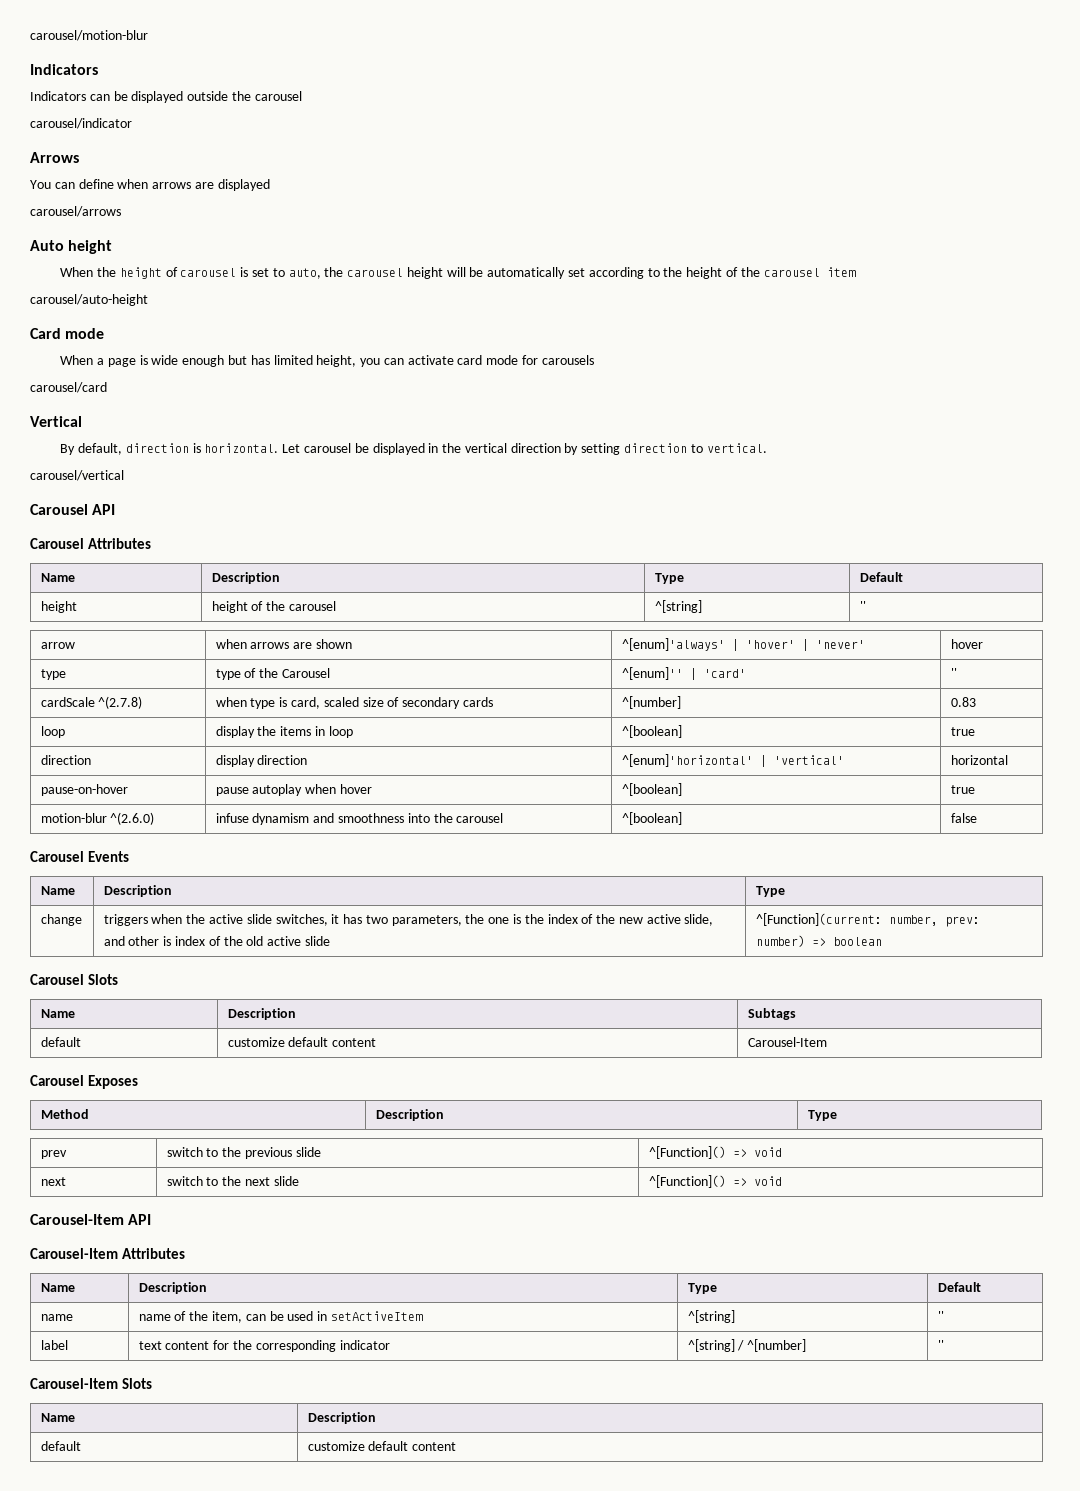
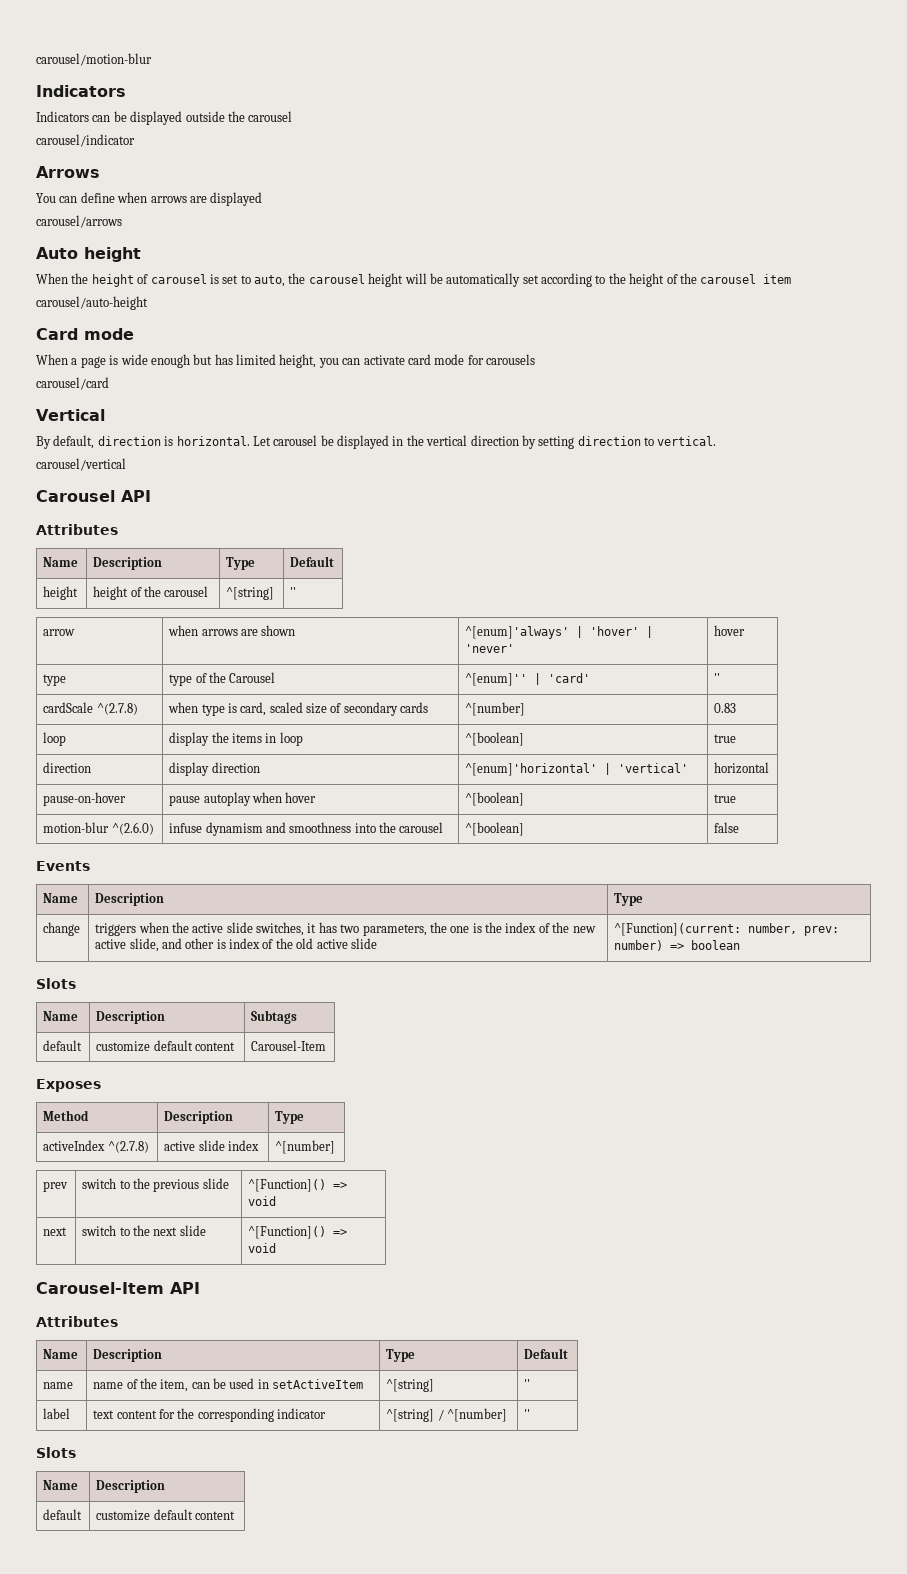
[30,538,84,549] Carousel -> (151, 496) none
[30,851,84,862] Carousel -> (740, 827) none
[30,974,84,985] Carousel -> (741, 945) none
[30,1075,84,1086] Carousel -> (327, 1045) none
(837, 1115) none -> [43,1140,149,1153] [164,1140,259,1151] [275,1140,336,1154] // activeIndex ^(2.7.8) | active slide index | ^[number]
[30,1248,118,1259] Carousel-Item -> (200, 1288) none
[30,1378,118,1389] Carousel-Item -> (531, 1414) none

